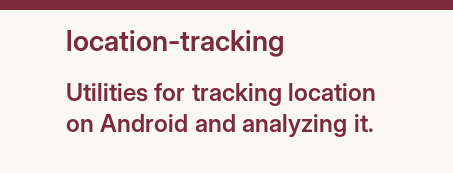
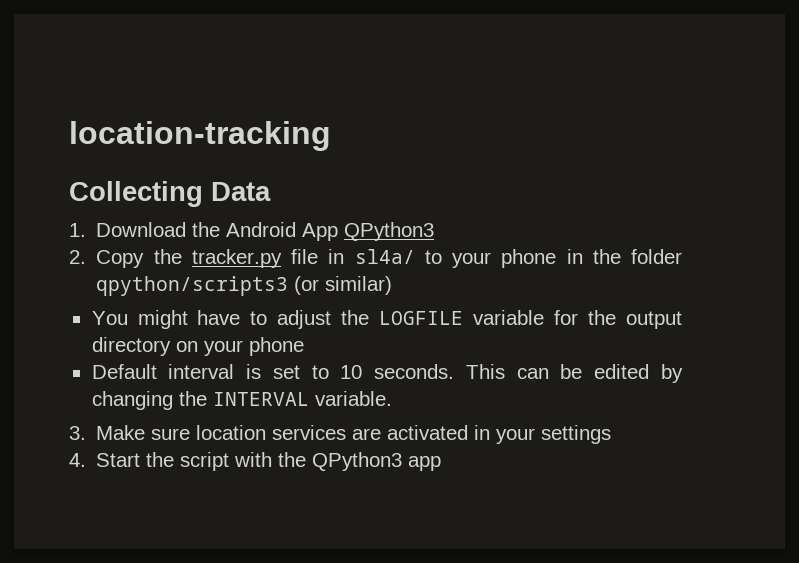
[66,83,377,106] [66,114,374,137] Utilities for tracking location on Android and analyzing it. -> [69,181,271,207] [69,222,435,241] [69,249,682,268] [96,276,393,296] [91,310,682,329] [91,337,304,356] [91,364,683,383] [91,391,392,410] [69,425,612,444] [69,452,442,471] Collecting Data // 1. Download the Android App QPython3 // 2. Copy the tracker.py file in sl4a/ to your phone in the folder qpython/scripts3 (or similar) // You might have to adjust the LOGFILE variable for the output directory on your phone // Default interval is set to 10 seconds. This can be edited by changing the INTERVAL variable. // 3. Make sure location services are activated in your settings // 4. Start the script with the QPython3 app

